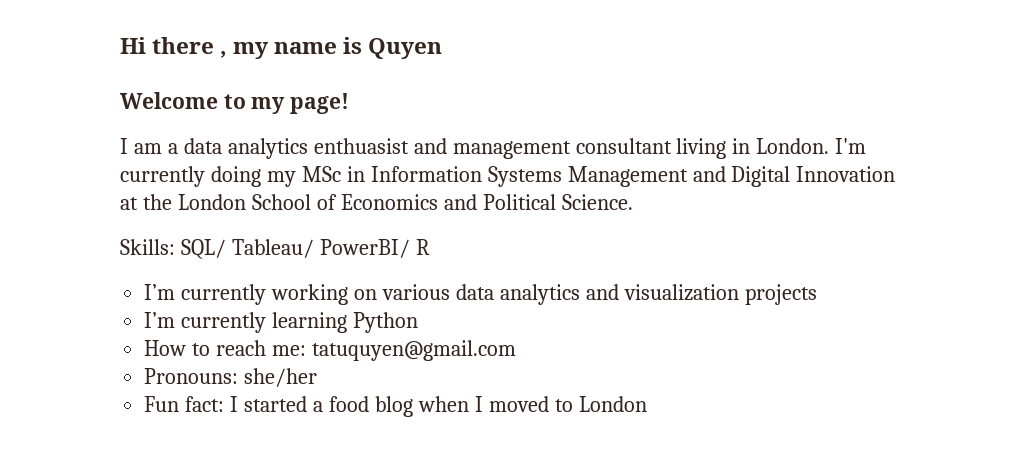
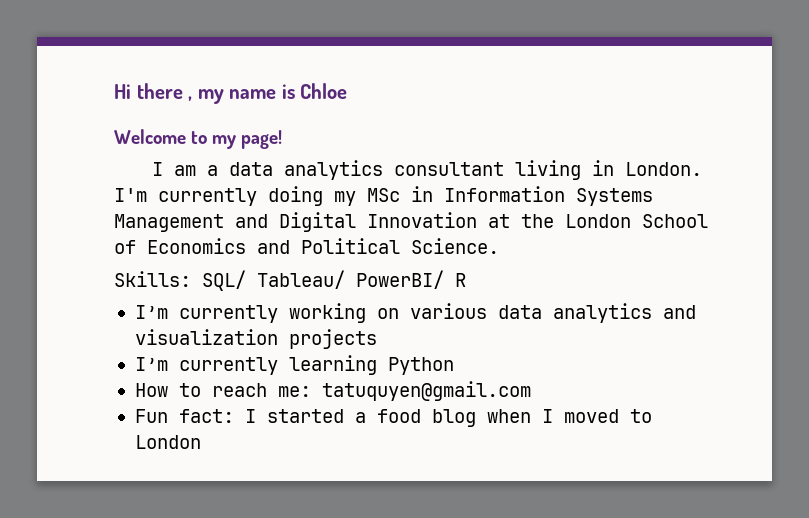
[368,38,443,59] Quyen -> [300,83,348,99] Chloe
[313,138,571,159] enthuasist and management -> (384, 170) none
[144,368,318,387] // Pronouns: she/her -> (531, 391) none

